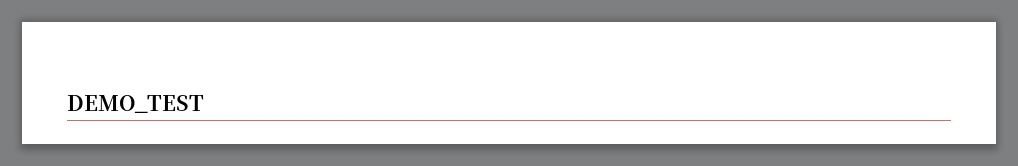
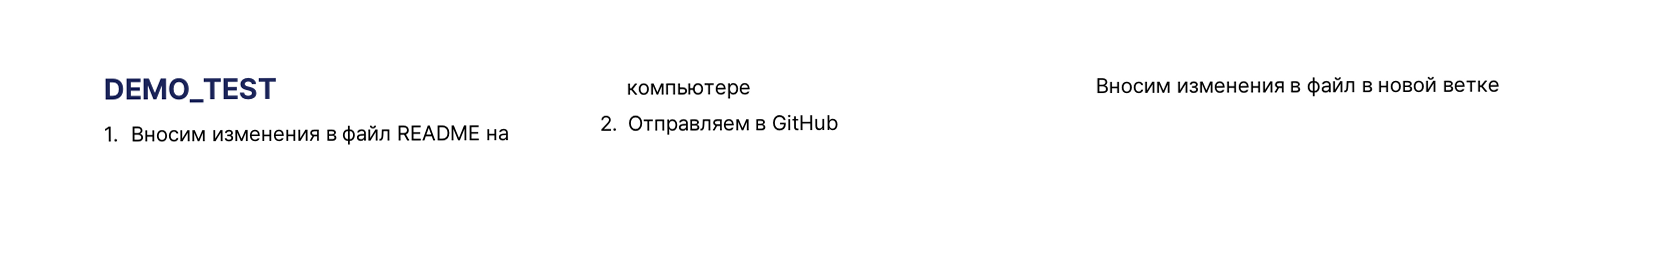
(204, 104) none -> [103,125,510,145] [626,82,752,100] [599,113,839,136] [1095,76,1501,97] // 1. Вносим изменения в файл README на компьютере // 2. Отправляем в GitHub // Вносим изменения в файл в новой ветке

